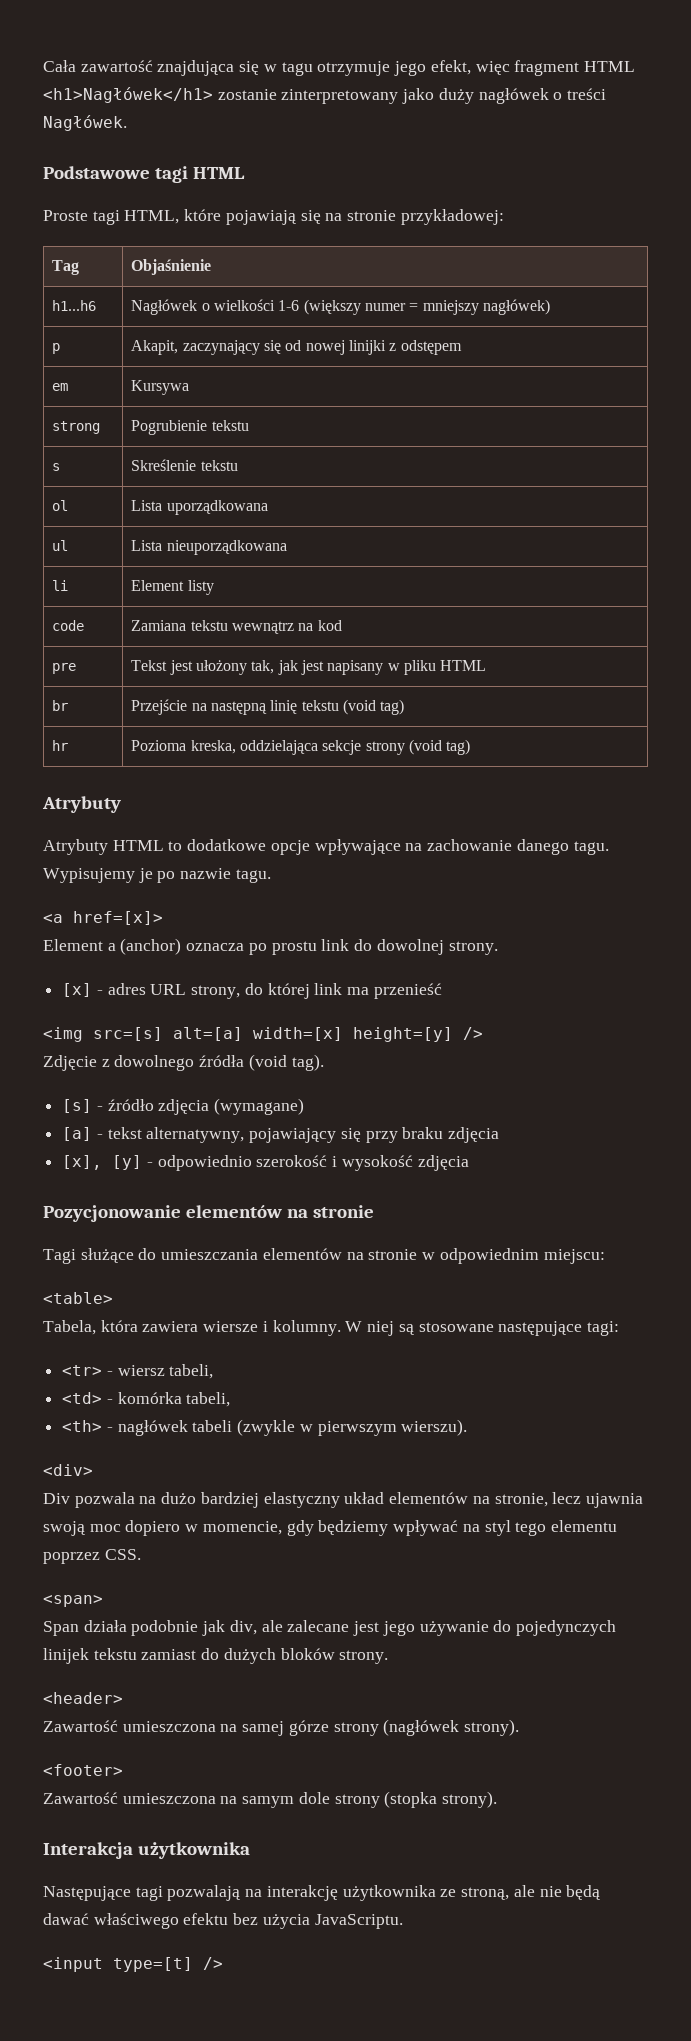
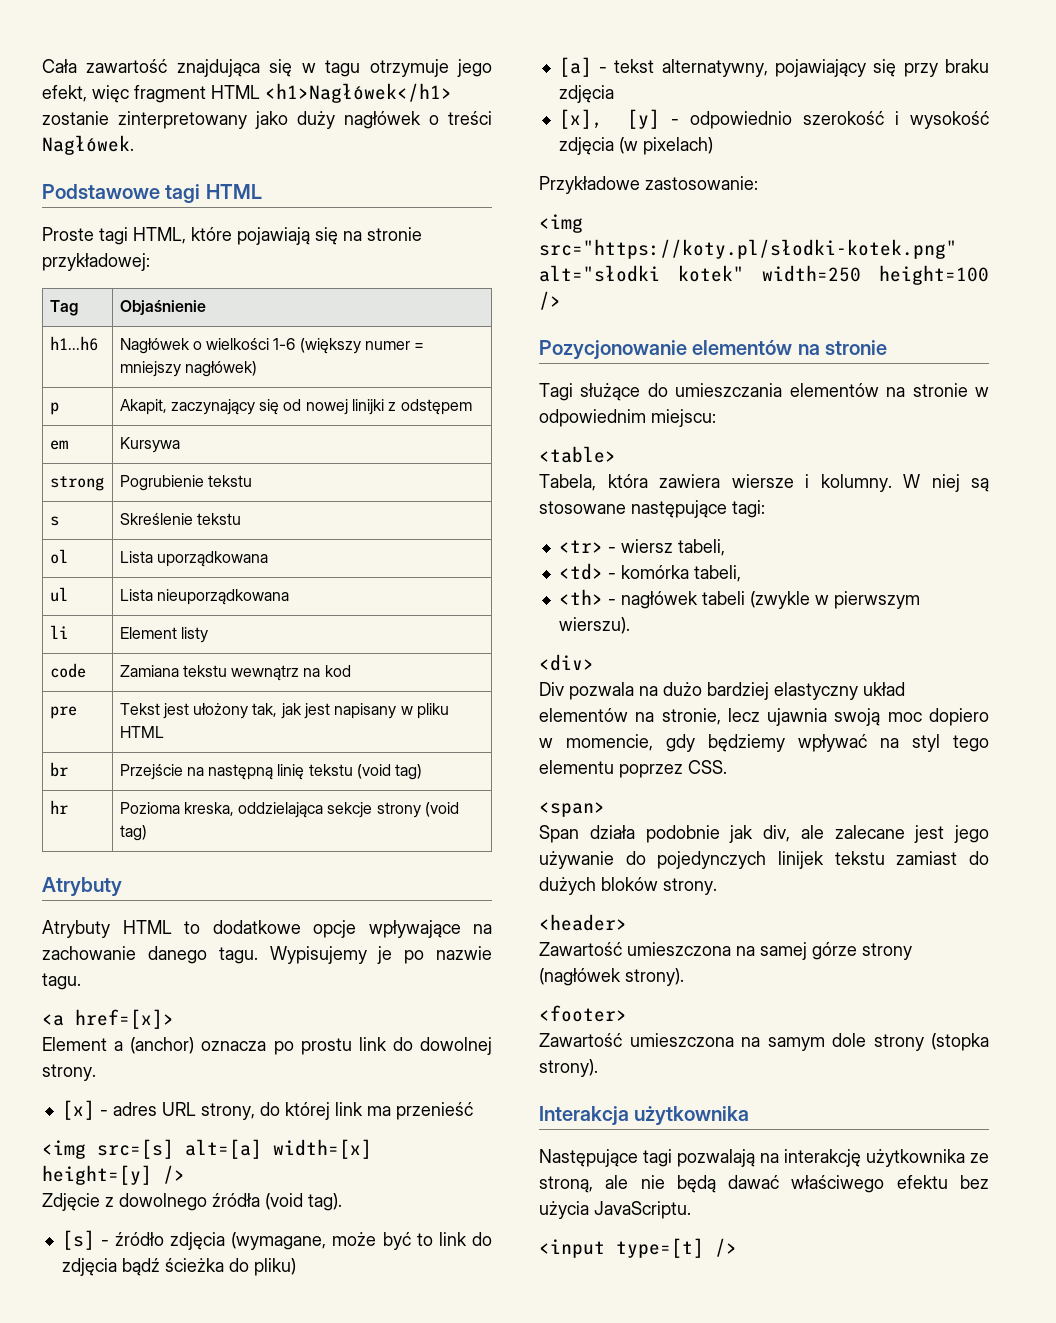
[214,1098,305,1115] (wymagane) -> [231,1232,492,1250] [61,1258,296,1276] (wymagane, może być to link do zdjęcia bądź ścieżka do pliku)
(469, 1163) none -> [618,137,713,155] [539,176,758,194] [539,214,583,233] [539,239,957,259] [539,265,989,285] [539,291,561,310] (w pixelach) // Przykładowe zastosowanie: // <img src="https://koty.pl/słodki-kotek.png" alt="słodki kotek" width=250 height=100 />

